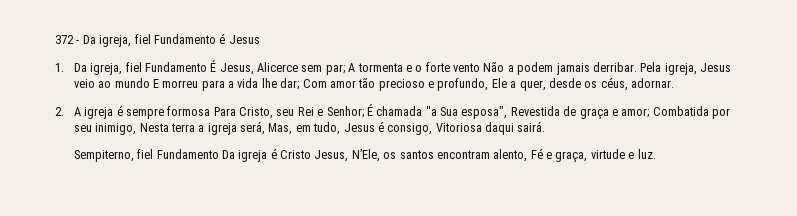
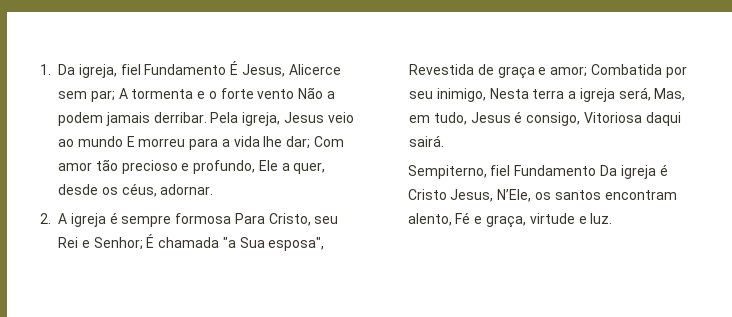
[55,33,260,47] 372 - Da igreja, fiel Fundamento é Jesus // -> (40, 69) none

